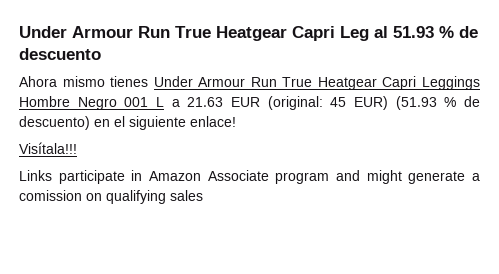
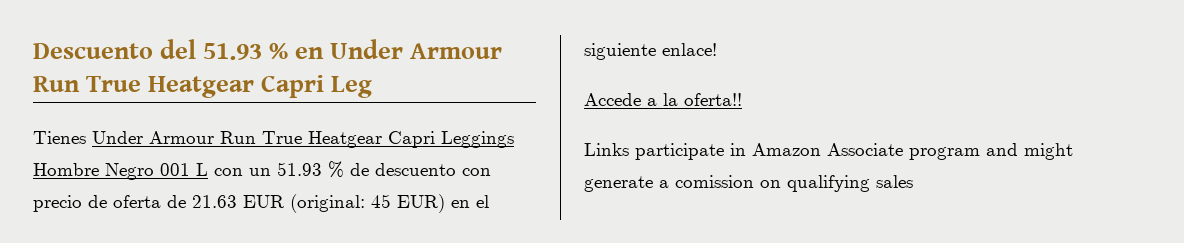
(19, 32) none -> [33,39,324,60] Descuento del 51.93 % en
[374,26,478,38] [19,48,101,60] [19,76,149,87] al 51.93 % de descuento // Ahora mismo tienes -> [33,131,86,144] // Tienes
[171,99,180,107] a -> [214,161,491,178] [33,195,186,212] con un 51.93 % de descuento con precio de oferta de
[395,96,481,110] [19,116,90,130] (51.93 % de descuento) -> (445, 203) none
[19,142,77,154] Visítala!!! -> [584,93,742,106] Accede a la oferta!!

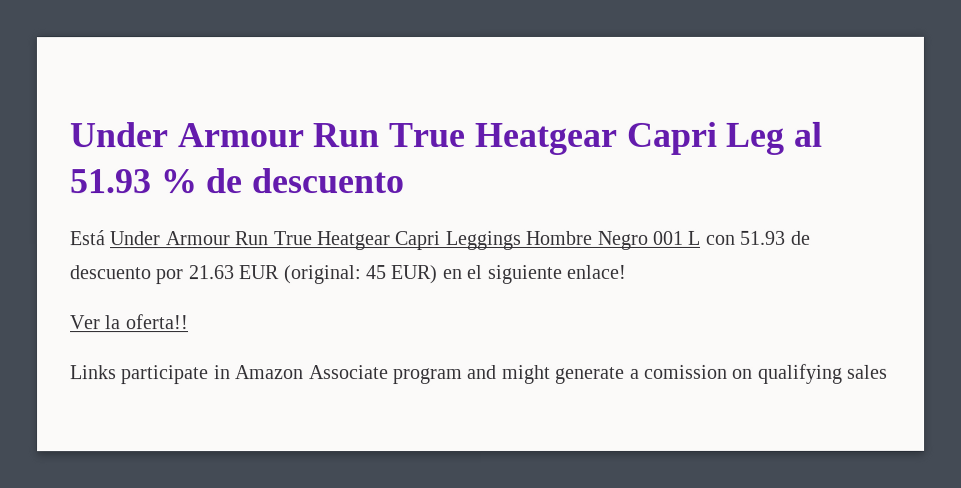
[33,39,324,60] Descuento del 51.93 % en -> (69, 135) none
[33,131,86,144] // Tienes -> [793,121,823,147] [69,168,405,194] [69,230,106,246] al 51.93 % de descuento // Está
[249,161,491,178] [33,195,186,212] un 51.93 % de descuento con precio de oferta de -> [739,230,811,245] [70,265,185,285] 51.93 de descuento por
[584,93,657,106] Accede a -> [70,315,101,330] Ver

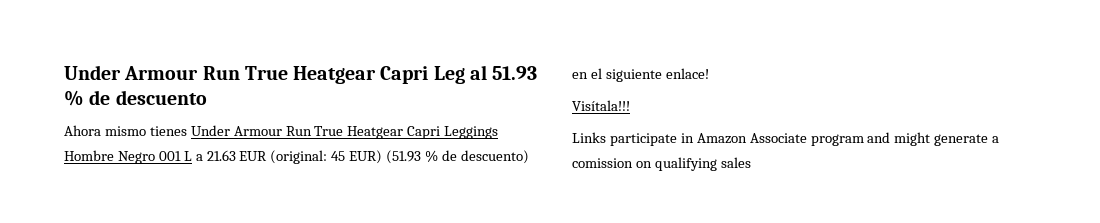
[69,230,106,246] Está -> [64,125,187,136] Ahora mismo tienes
[704,230,811,245] [70,265,185,285] con 51.93 de descuento por -> [195,154,203,161] a
(439, 275) none -> [386,150,529,164] (51.93 % de descuento)
[70,314,189,330] Ver la oferta!! -> [572,100,630,111] Visítala!!!

